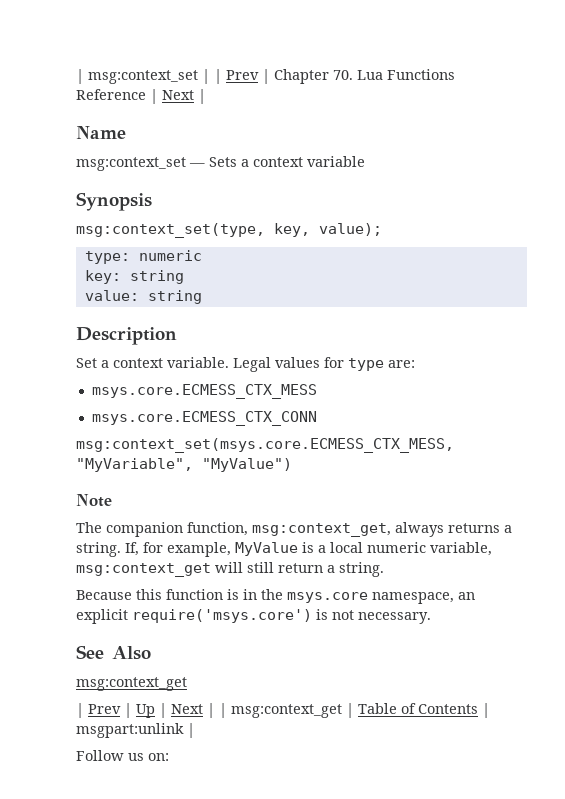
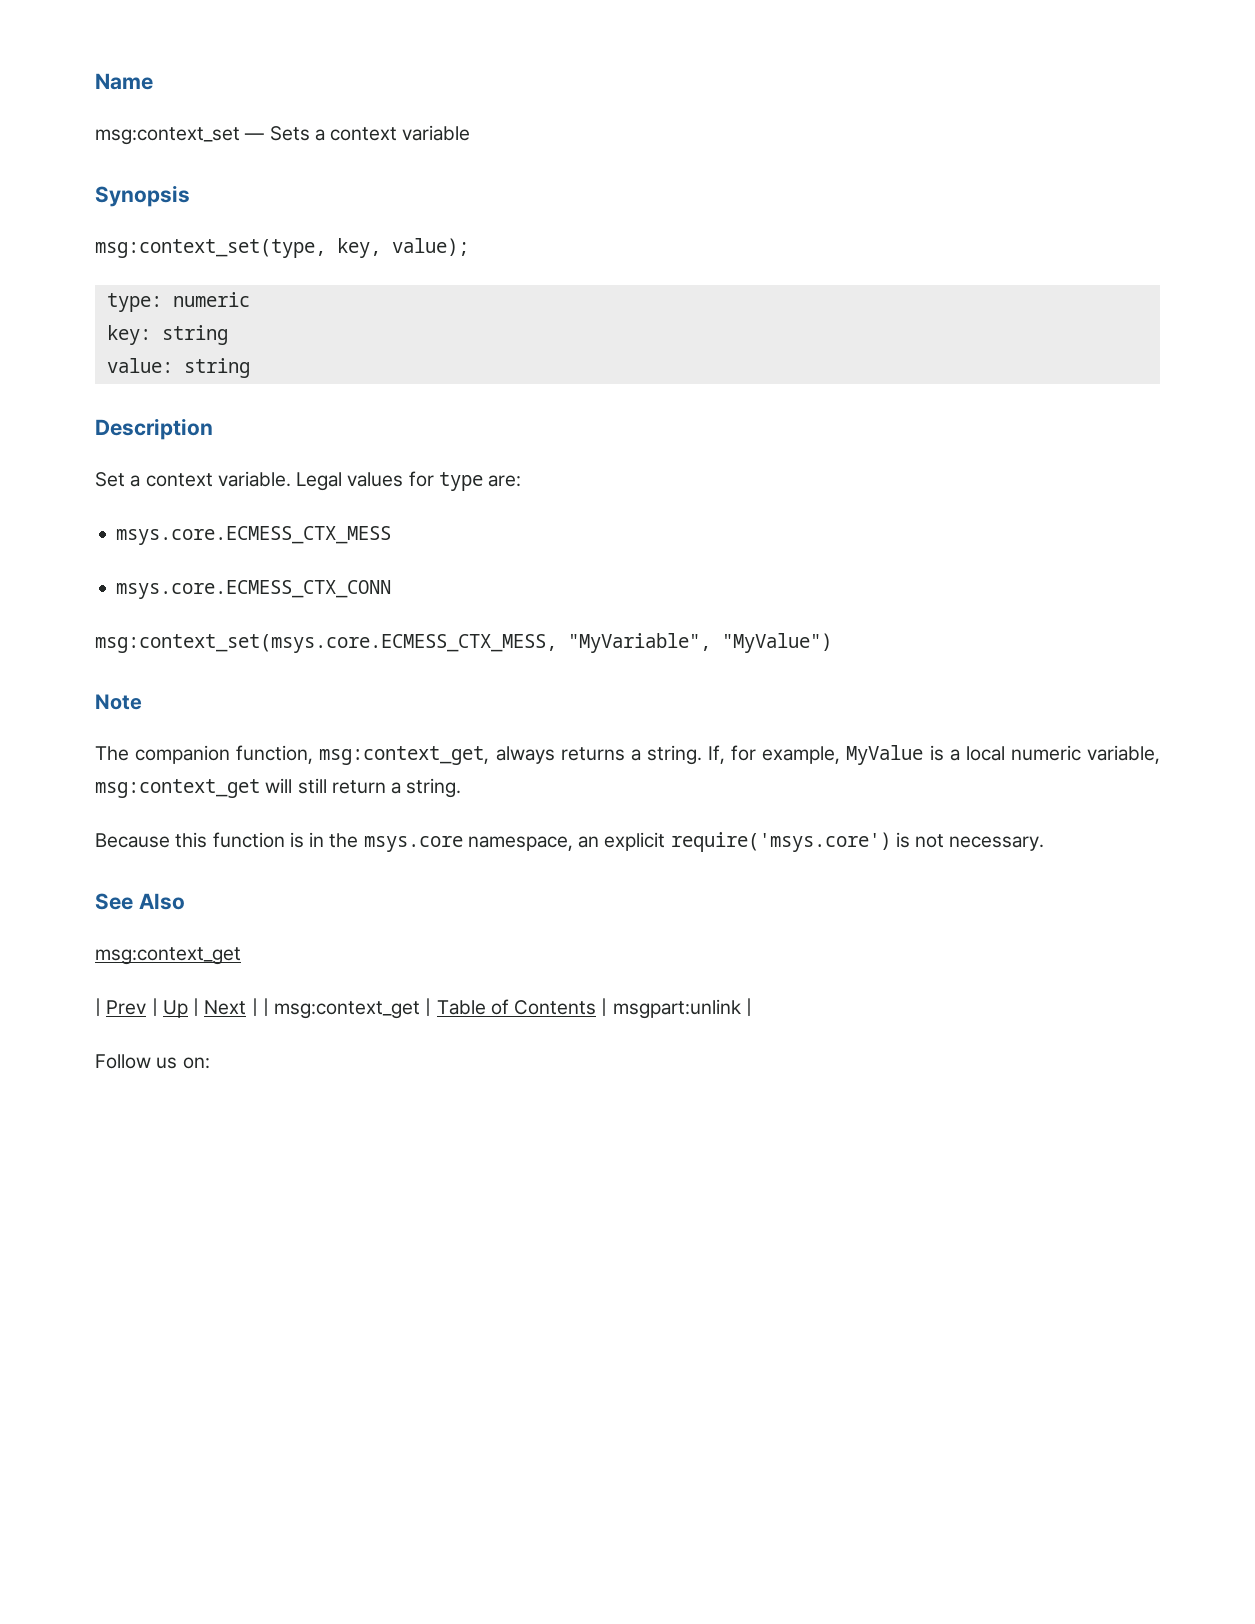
[76,69,455,84] [76,89,206,104] | msg:context_set | | Prev | Chapter 70. Lua Functions Reference | Next | // -> (95, 81) none

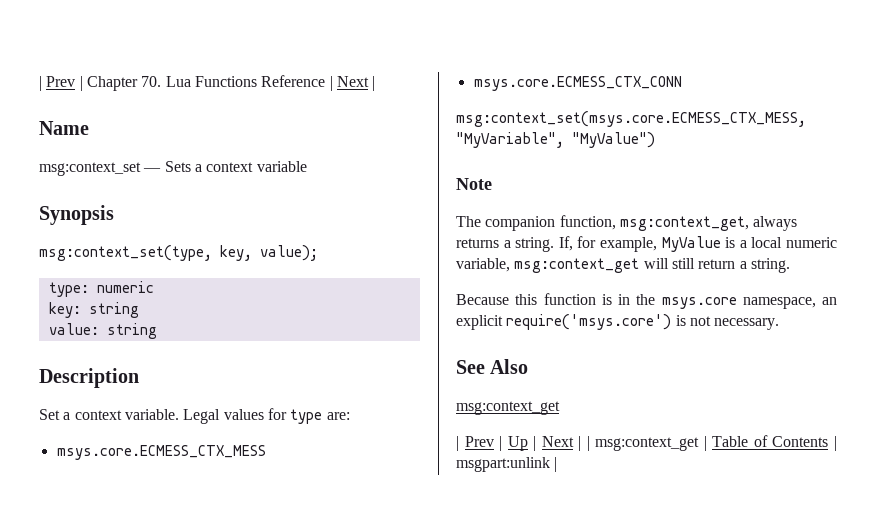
(95, 81) none -> [39,75,376,91] | Prev | Chapter 70. Lua Functions Reference | Next | //
[95,1054,210,1069] // Follow us on: -> (558, 464) none

